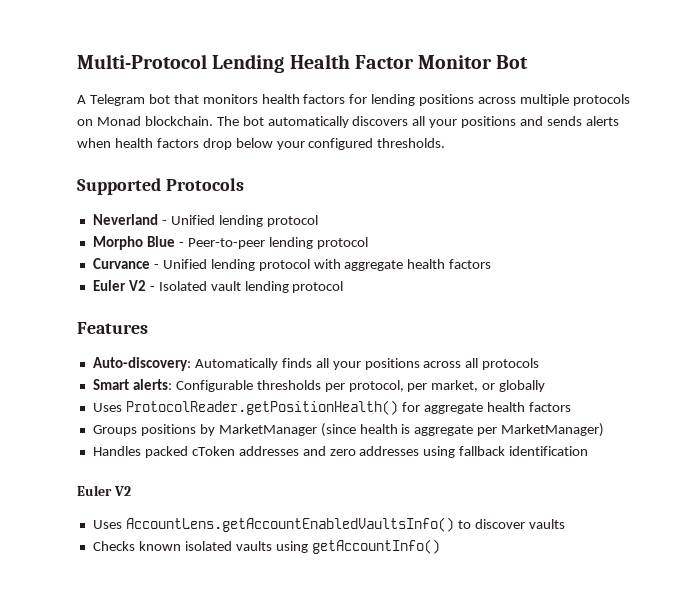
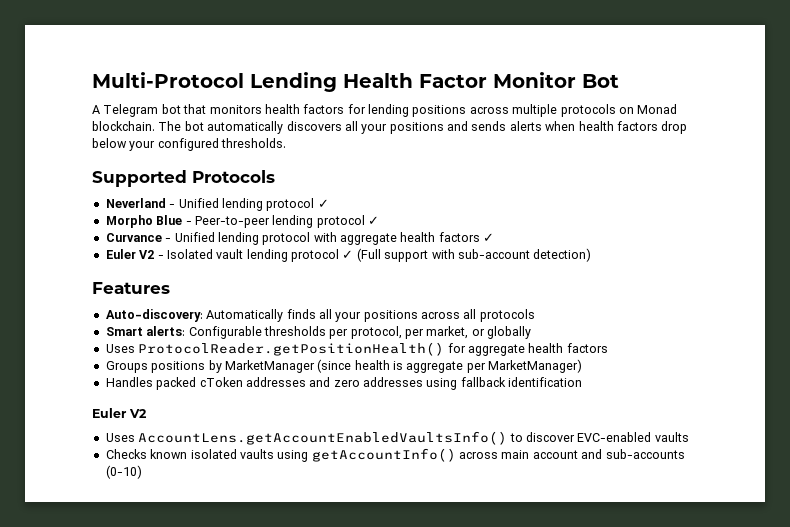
(318, 221) none -> [317,199,329,208] ✓
(368, 243) none -> [368,216,379,225] ✓
(492, 264) none -> [483,233,495,242] ✓
(344, 287) none -> [342,248,592,262] ✓ (Full support with sub-account detection)
(525, 524) none -> [577,432,652,442] EVC-enabled
(440, 546) none -> [459,449,685,459] [105,465,142,479] across main account and sub-accounts (0-10)

